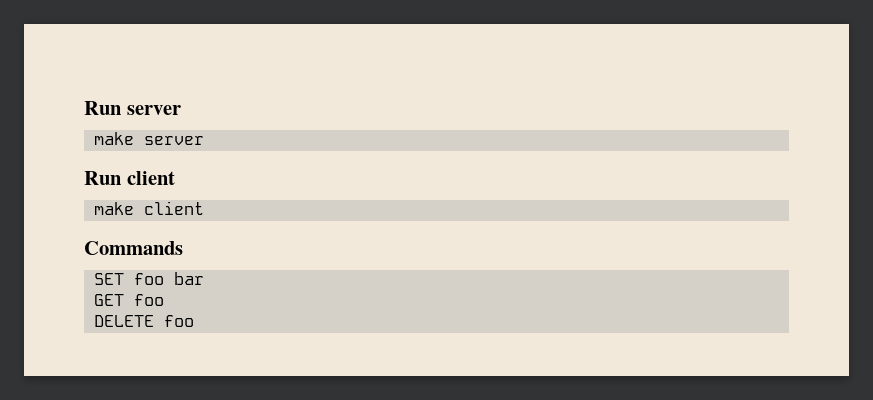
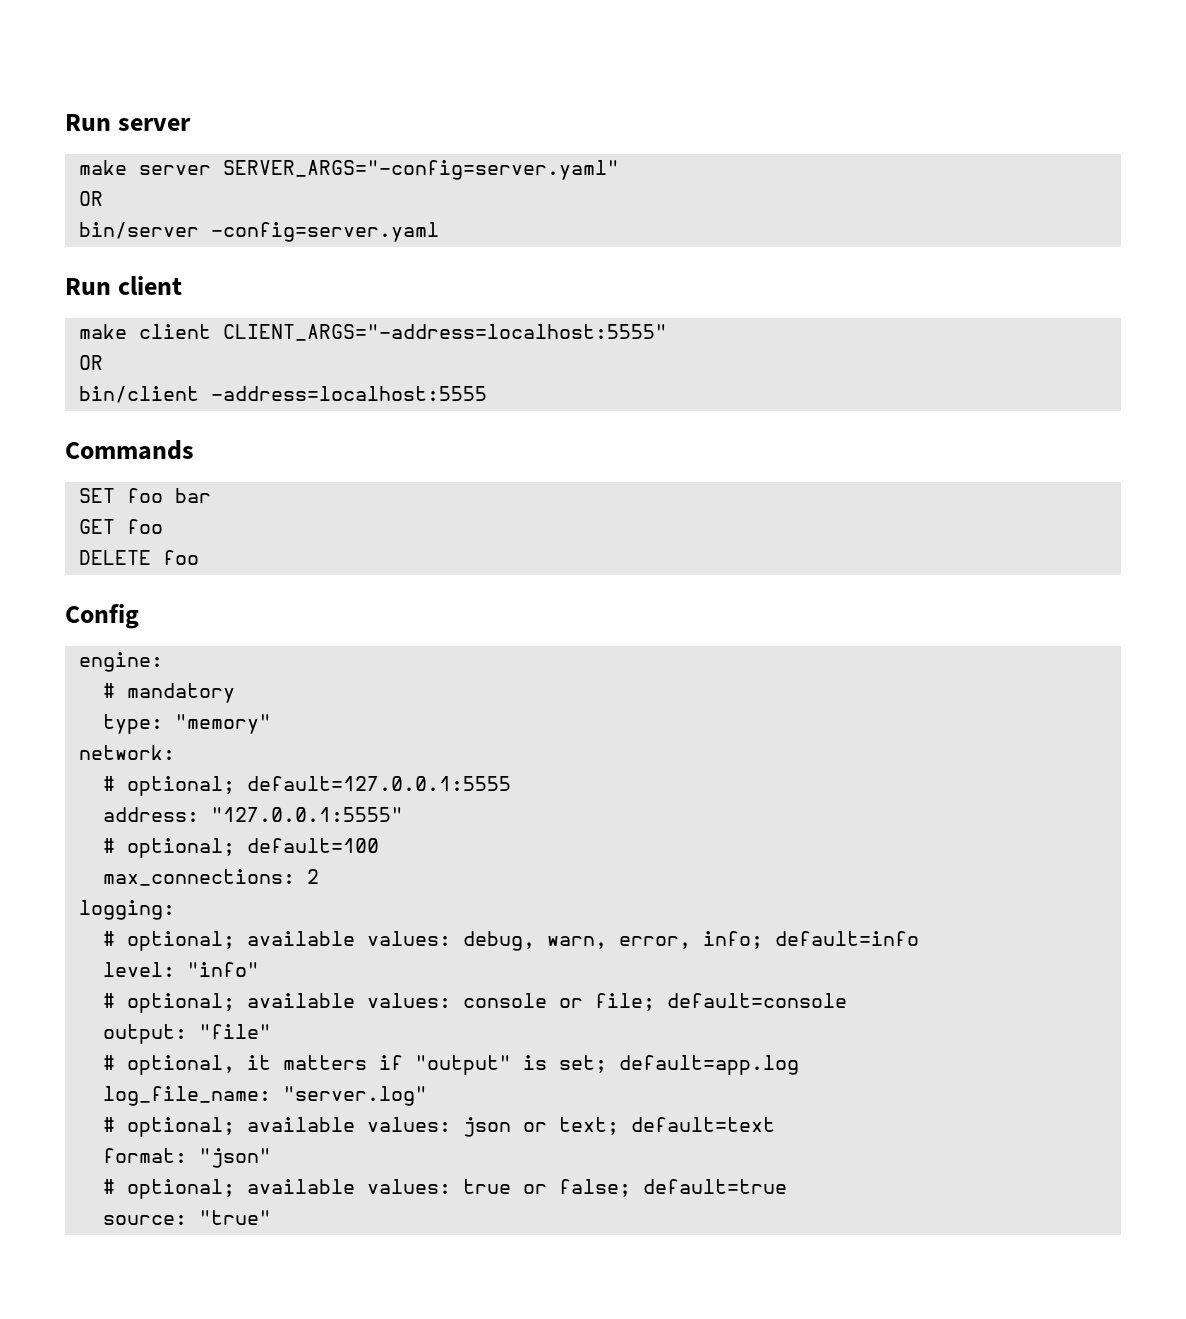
(204, 140) none -> [222,160,619,180] [78,191,103,206] [78,222,439,242] SERVER_ARGS="-config=server.yaml" // OR // bin/server -config=server.yaml
(204, 208) none -> [222,324,667,341] [78,355,103,370] [78,386,487,403] CLIENT_ARGS="-address=localhost:5555" // OR // bin/client -address=localhost:5555
(194, 321) none -> [65,604,139,629] [78,652,163,672] [102,683,235,703] [102,714,271,734] [78,745,175,760] [102,776,511,796] [102,807,403,822] [102,838,379,858] [102,869,319,886] [78,900,175,920] [102,931,919,951] [102,962,259,977] [102,993,847,1013] [102,1024,271,1044] [102,1055,799,1075] [102,1086,427,1106] [102,1117,775,1137] [102,1148,271,1168] [102,1179,787,1199] [102,1210,271,1225] // Config // engine: // # mandatory // type: "memory" // network: // # optional; default=127.0.0.1:5555 // address: "127.0.0.1:5555" // # optional; default=100 // max_connections: 2 // logging: // # optional; available values: debug, warn, error, info; default=info // level: "info" // # optional; available values: console or file; default=console // output: "file" // # optional, it matters if "output" is set; default=app.log // log_file_name: "server.log" // # optional; available values: json or text; default=text // format: "json" // # optional; available values: true or false; default=true // source: "true"

